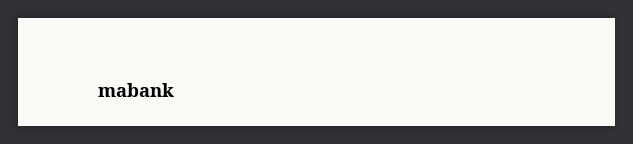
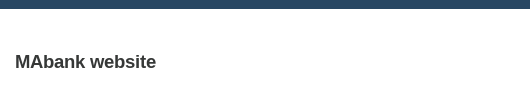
[98,83,174,97] mabank -> [15,55,156,68] MAbank website

